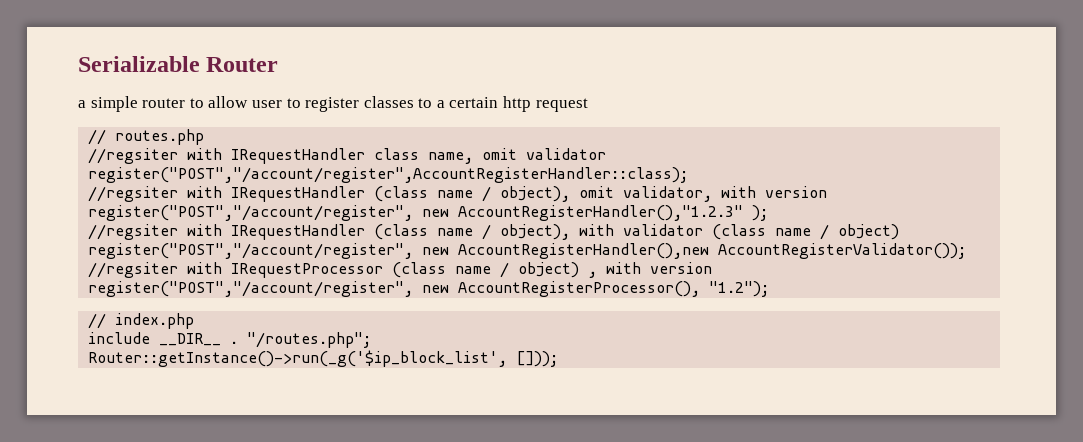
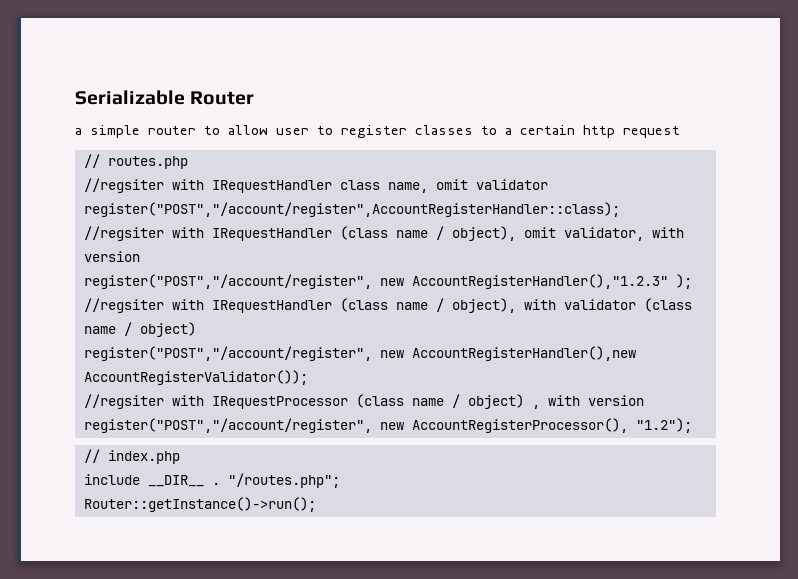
[88,350,559,367] Router::getInstance()->run(_g('$ip_block_list', [])); -> [83,497,316,512] Router::getInstance()->run();

